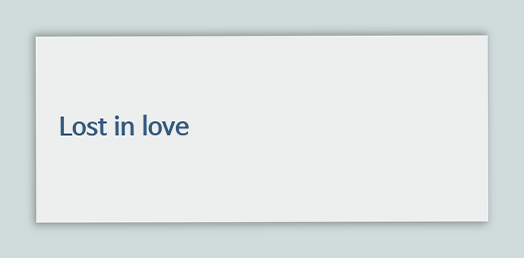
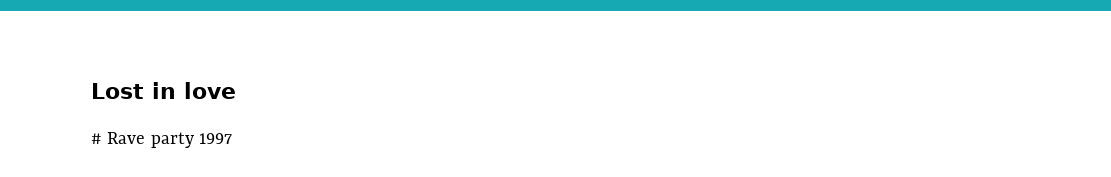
(190, 125) none -> [91,132,233,148] // # Rave party 1997

